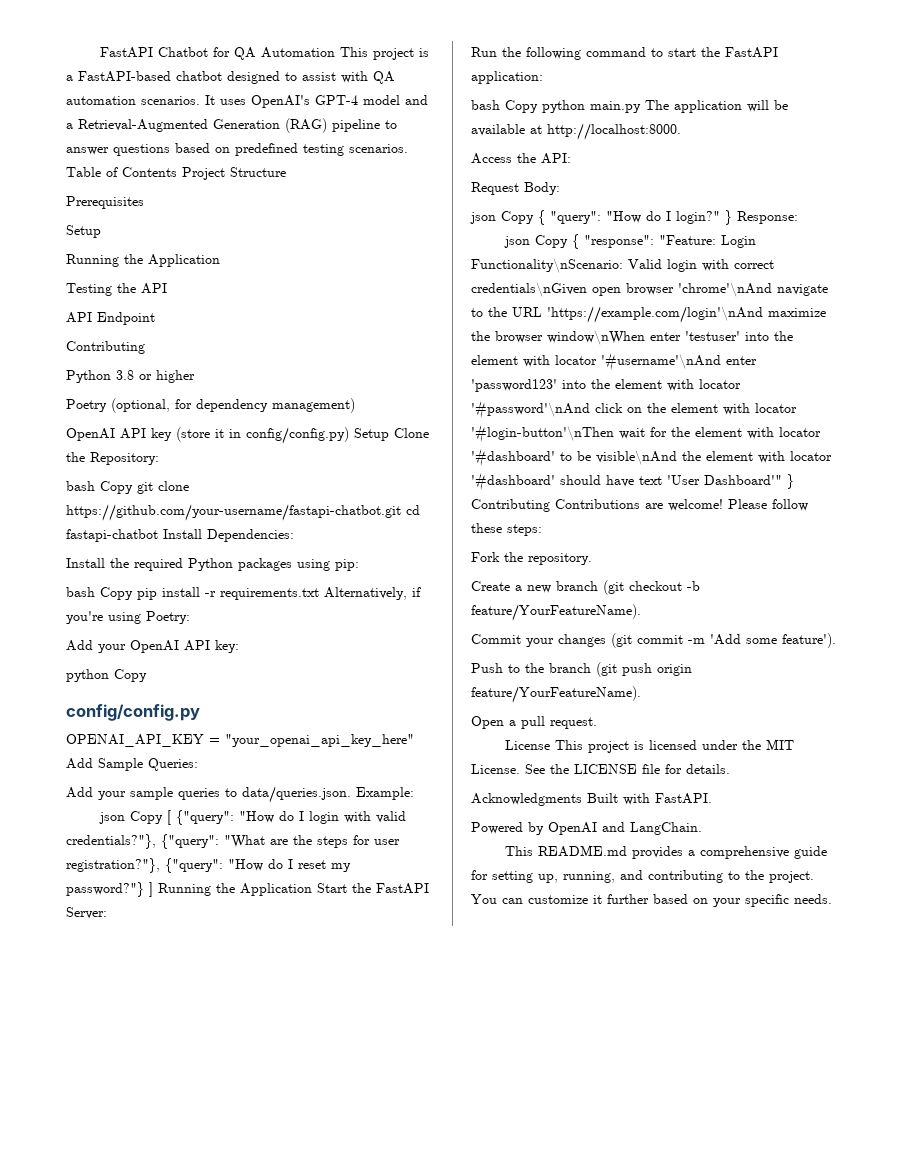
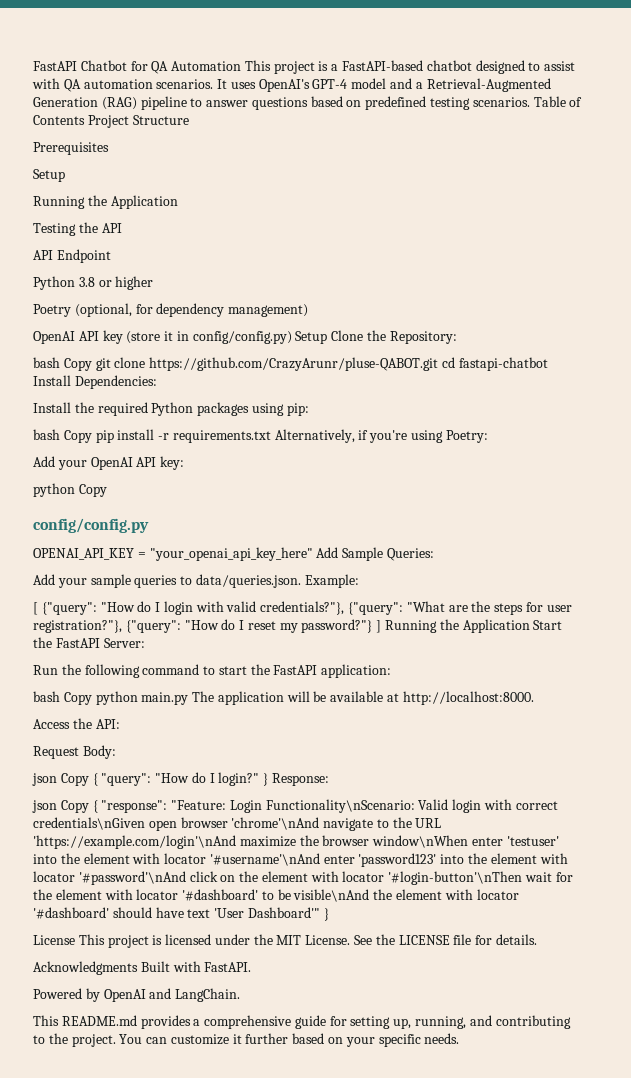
[66,341,145,354] // Contributing -> (111, 256) none
[66,504,401,521] https://github.com/your-username/fastapi-chatbot.git -> [149,357,439,371] https://github.com/CrazyArunr/pluse-QABOT.git
[98,811,163,824] json Copy -> (359, 581) none
[471,499,808,512] [471,523,542,536] [471,552,592,565] [471,580,700,595] [471,604,641,621] [471,633,836,648] [471,662,692,677] [471,686,641,703] [471,716,597,729] Contributing Contributions are welcome! Please follow these steps: // Fork the repository. // Create a new branch (git checkout -b feature/YourFeatureName). // Commit your changes (git commit -m 'Add some feature'). // Push to the branch (git push origin feature/YourFeatureName). // Open a pull request. -> (329, 914) none

